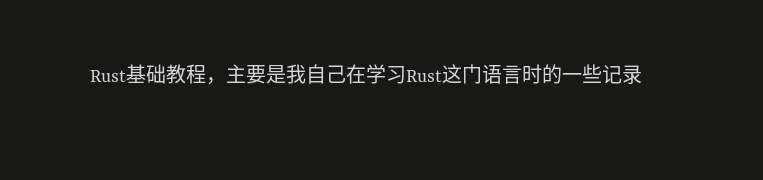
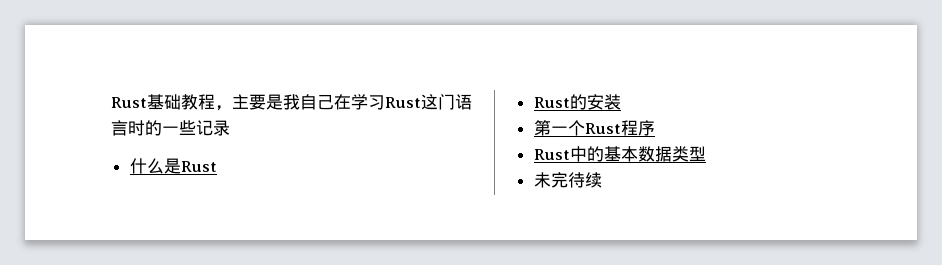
(642, 74) none -> [129,158,217,174] [533,94,621,110] [533,120,655,136] [533,146,706,162] [533,172,602,188] // 什么是Rust // Rust的安装 // 第一个Rust程序 // Rust中的基本数据类型 // 未完待续

